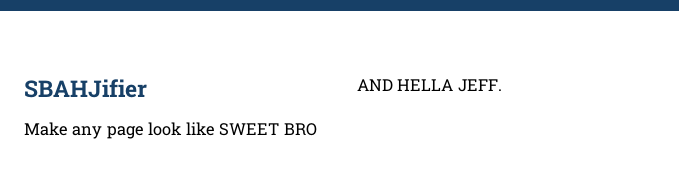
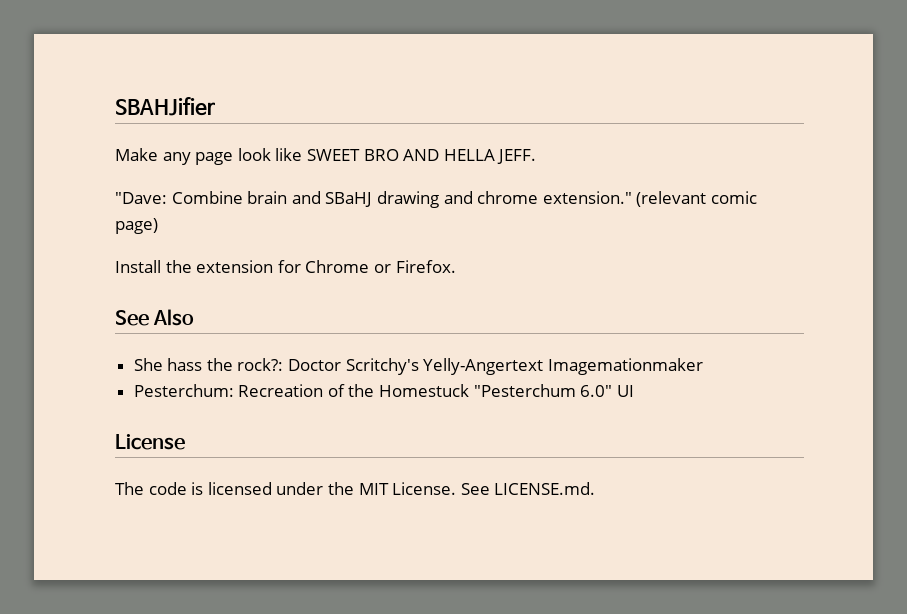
(502, 85) none -> [115,191,757,208] [115,218,158,234] [115,260,456,273] [115,309,195,326] [133,358,703,375] [133,384,634,397] [115,434,185,450] [115,482,596,495] // "Dave: Combine brain and SBaHJ drawing and chrome extension." (relevant comic page) // Install the extension for Chrome or Firefox. // See Also // She hass the rock?: Doctor Scritchy's Yelly-Angertext Imagemationmaker // Pesterchum: Recreation of the Homestuck "Pesterchum 6.0" UI // License // The code is licensed under the MIT License. See LICENSE.md.

